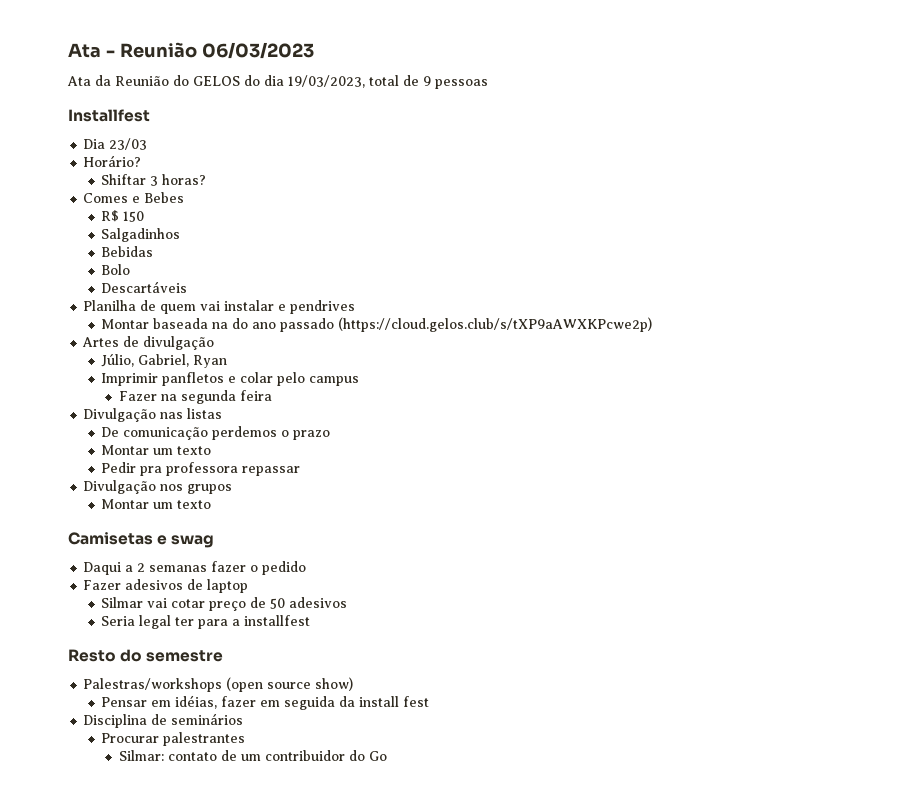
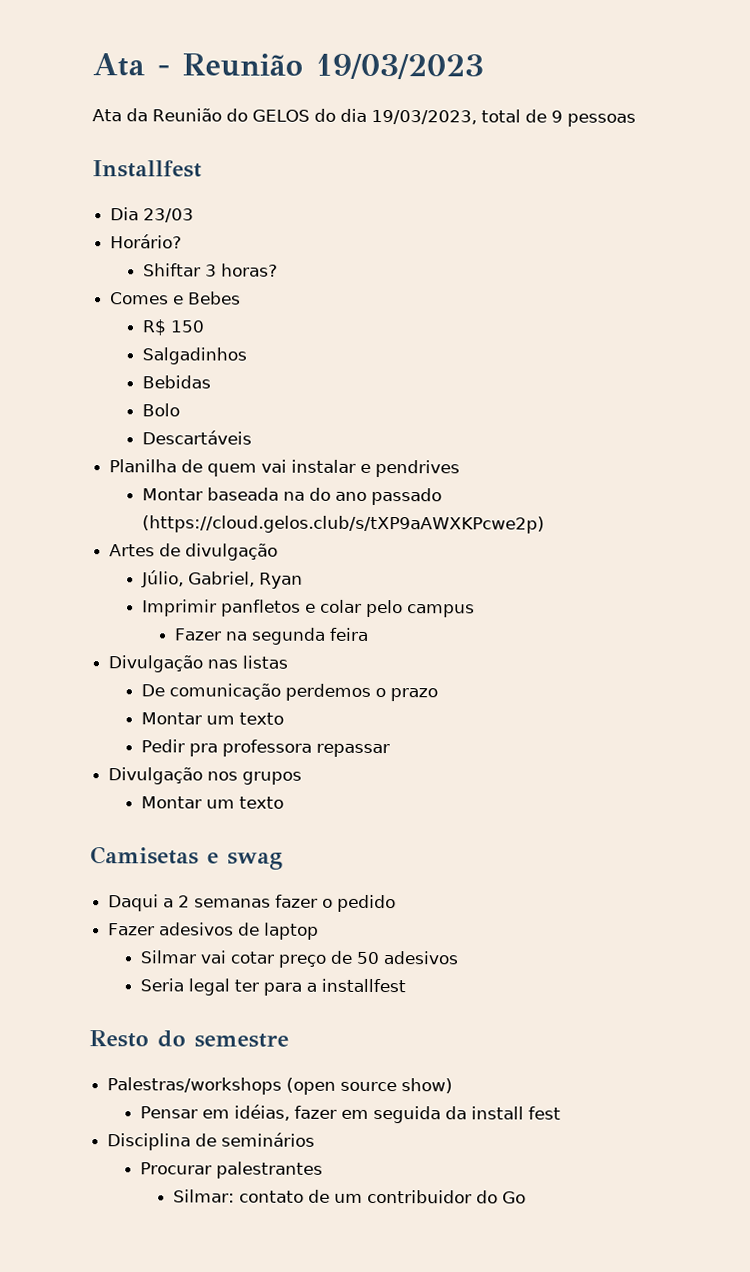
[201,42,314,59] 06/03/2023 -> [315,53,484,80] 19/03/2023

